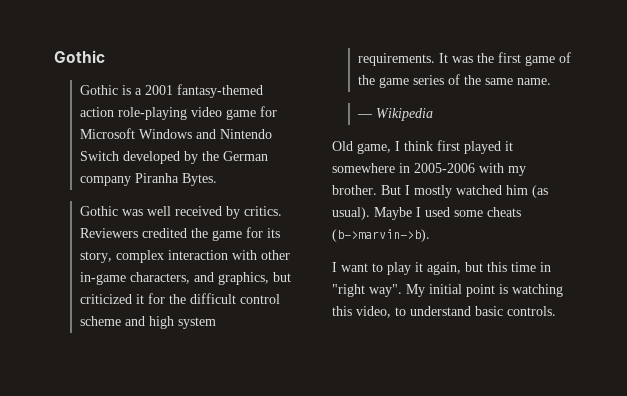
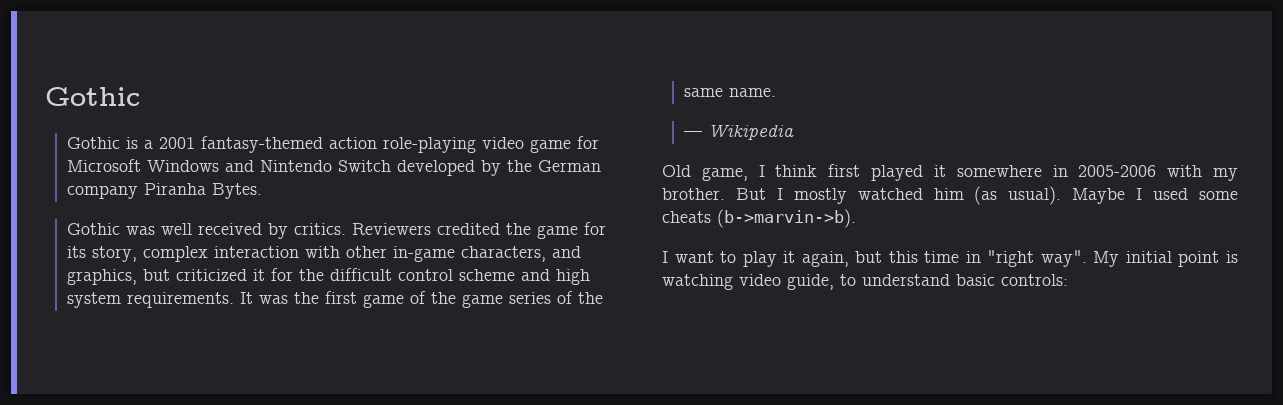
[332,306,391,318] this video, -> [739,274,834,290] video guide,
[507,306,556,316] controls. -> [1001,274,1068,286] controls:

